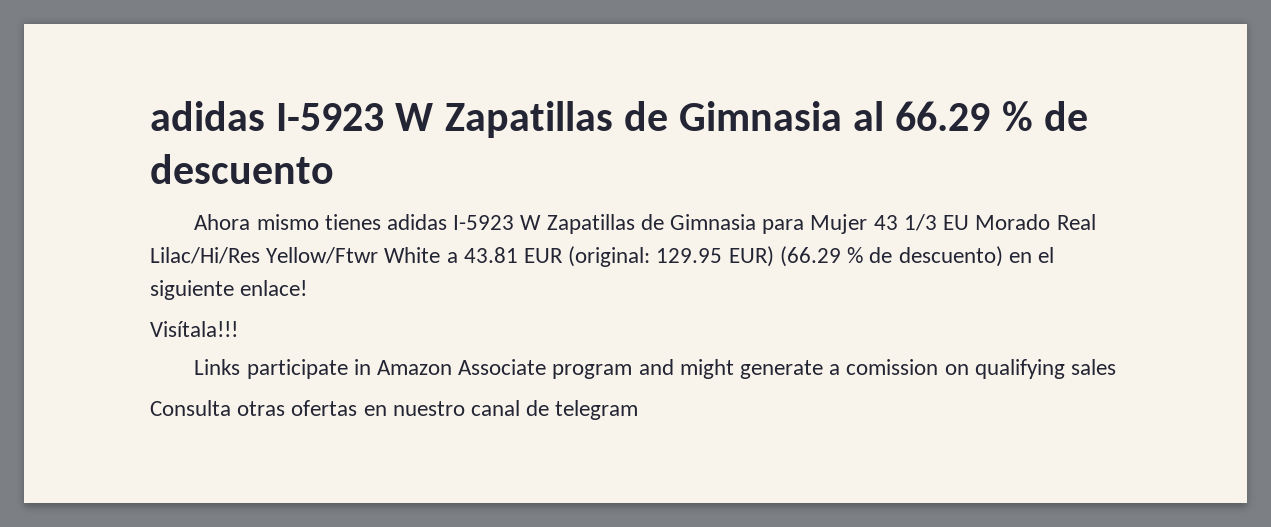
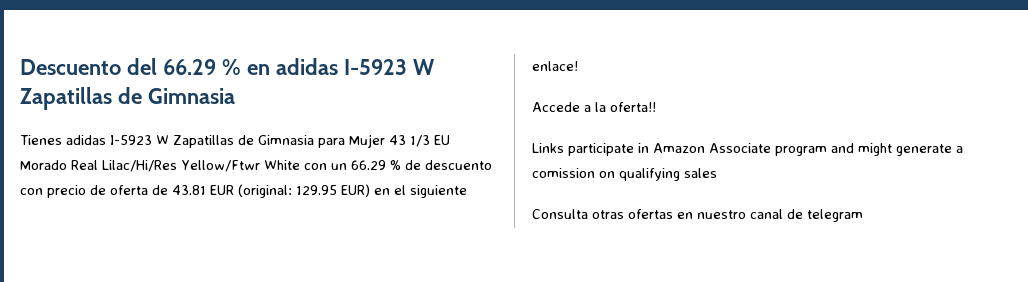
[150,101,1088,138] [150,154,334,184] [194,214,381,230] adidas I-5923 W Zapatillas de Gimnasia al 66.29 % de descuento // Ahora mismo tienes -> [20,58,435,75] [20,87,235,110] [20,135,62,145] Descuento del 66.29 % en adidas I-5923 W Zapatillas de Gimnasia // Tienes
[446,252,458,263] a -> [303,160,492,170] [20,185,168,198] con un 66.29 % de descuento con precio de oferta de
[779,246,1003,267] (66.29 % de descuento) -> (370, 190) none
[150,321,238,337] Visítala!!! -> [532,102,656,112] Accede a la oferta!!

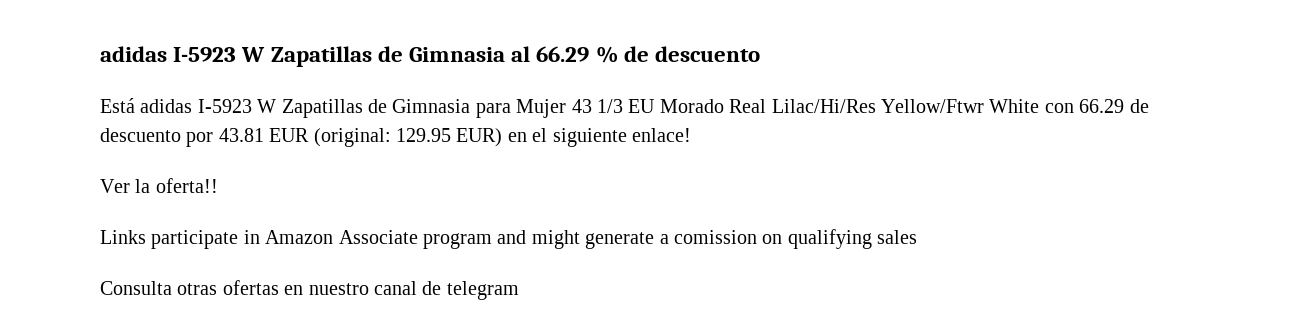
[20,58,435,75] [20,87,235,110] [20,135,62,145] Descuento del 66.29 % en adidas I-5923 W Zapatillas de Gimnasia // Tienes -> [100,46,761,67] [100,98,135,113] adidas I-5923 W Zapatillas de Gimnasia al 66.29 % de descuento // Está
[330,160,492,170] [20,185,168,198] un 66.29 % de descuento con precio de oferta de -> [1079,99,1149,113] [100,128,214,147] 66.29 de descuento por
[532,102,591,112] Accede a -> [100,179,130,193] Ver

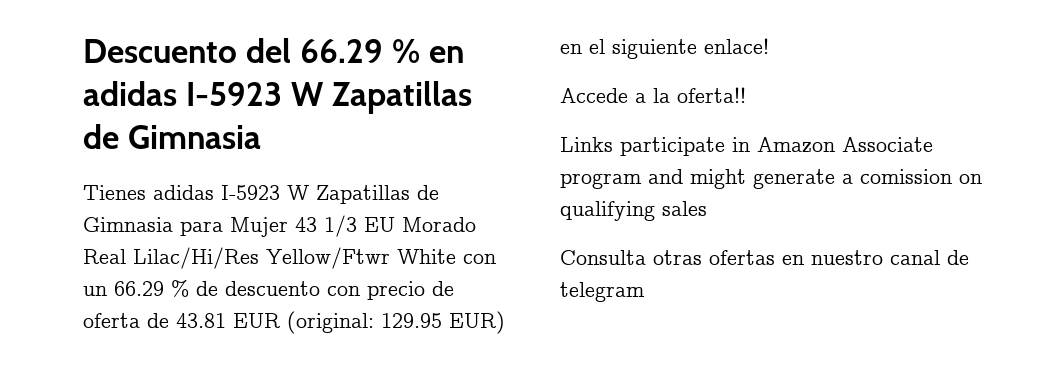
[100,46,761,67] [100,98,135,113] adidas I-5923 W Zapatillas de Gimnasia al 66.29 % de descuento // Está -> [83,38,465,63] [83,81,473,114] [83,124,262,149] [83,185,146,200] Descuento del 66.29 % en adidas I-5923 W Zapatillas de Gimnasia // Tienes
[1079,99,1149,113] [100,128,214,147] 66.29 de descuento por -> [83,279,454,300] [83,313,169,328] un 66.29 % de descuento con precio de oferta de
[100,179,130,193] Ver -> [560,88,646,103] Accede a

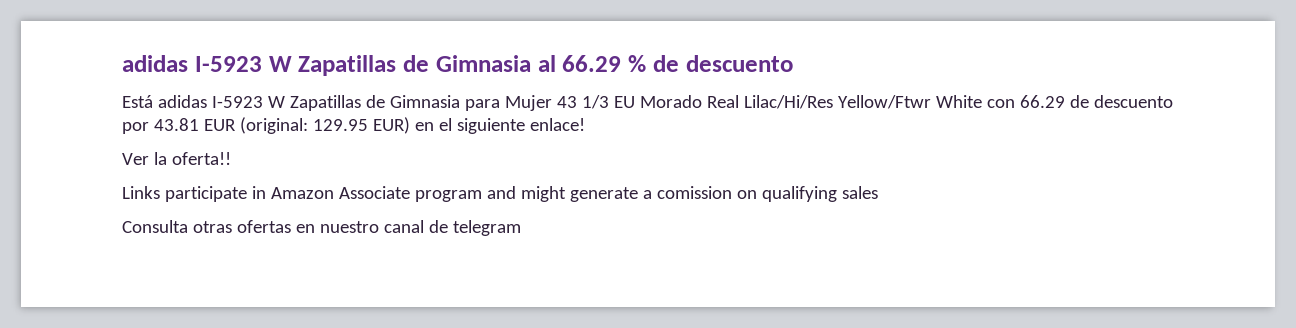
[83,38,465,63] [83,81,473,114] [83,124,262,149] [83,185,146,200] Descuento del 66.29 % en adidas I-5923 W Zapatillas de Gimnasia // Tienes -> [122,55,793,76] [122,95,153,108] adidas I-5923 W Zapatillas de Gimnasia al 66.29 % de descuento // Está
[83,279,454,300] [83,313,169,328] un 66.29 % de descuento con precio de oferta de -> [1019,95,1173,108] [122,122,149,134] 66.29 de descuento por
[560,88,646,103] Accede a -> [122,153,149,165] Ver

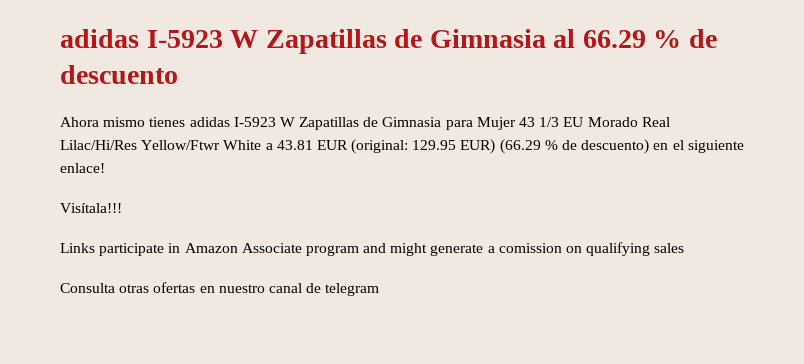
[122,95,153,108] Está -> [60,117,186,127] Ahora mismo tienes
[986,95,1173,108] [122,122,149,134] con 66.29 de descuento por -> [265,143,273,150] a
(410, 125) none -> [499,139,650,154] (66.29 % de descuento)
[122,152,231,165] Ver la oferta!! -> [60,203,122,213] Visítala!!!

